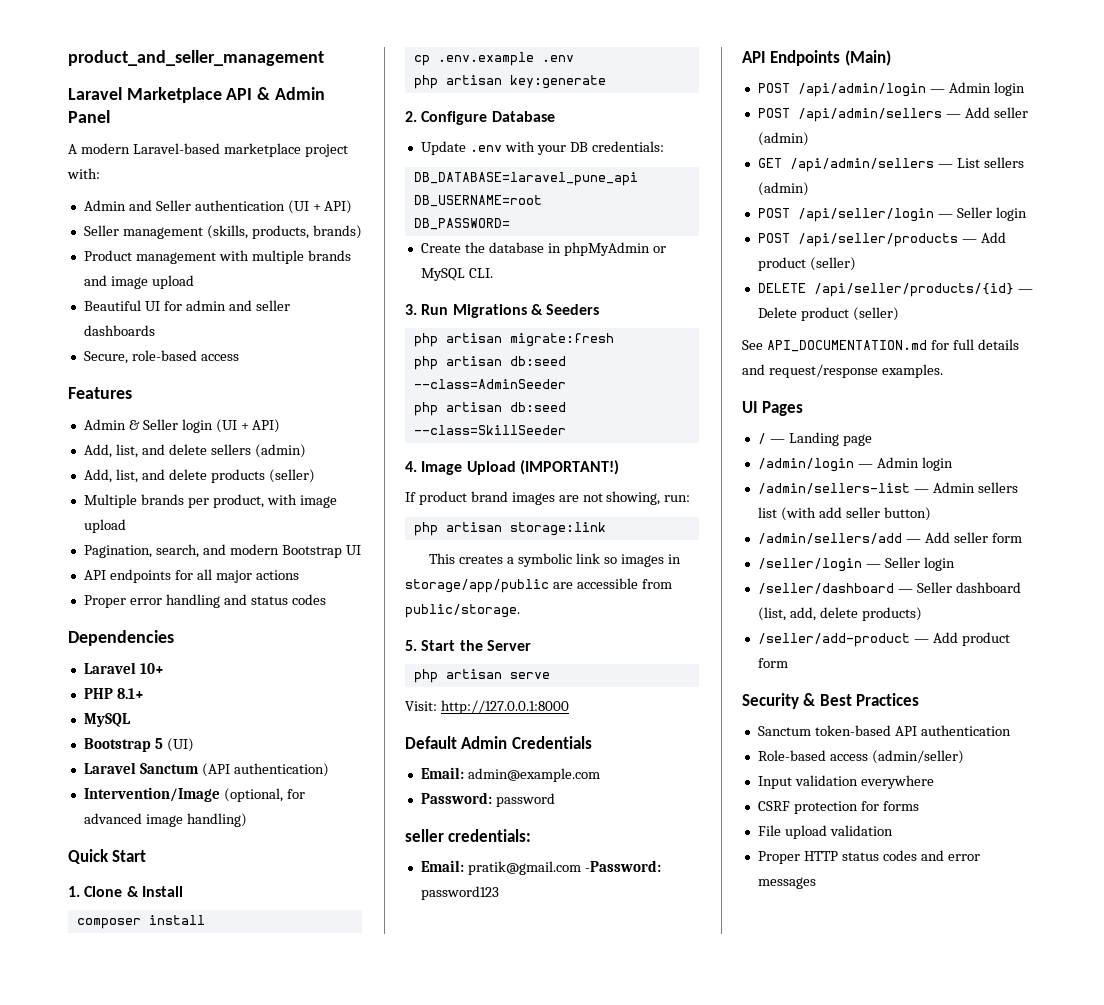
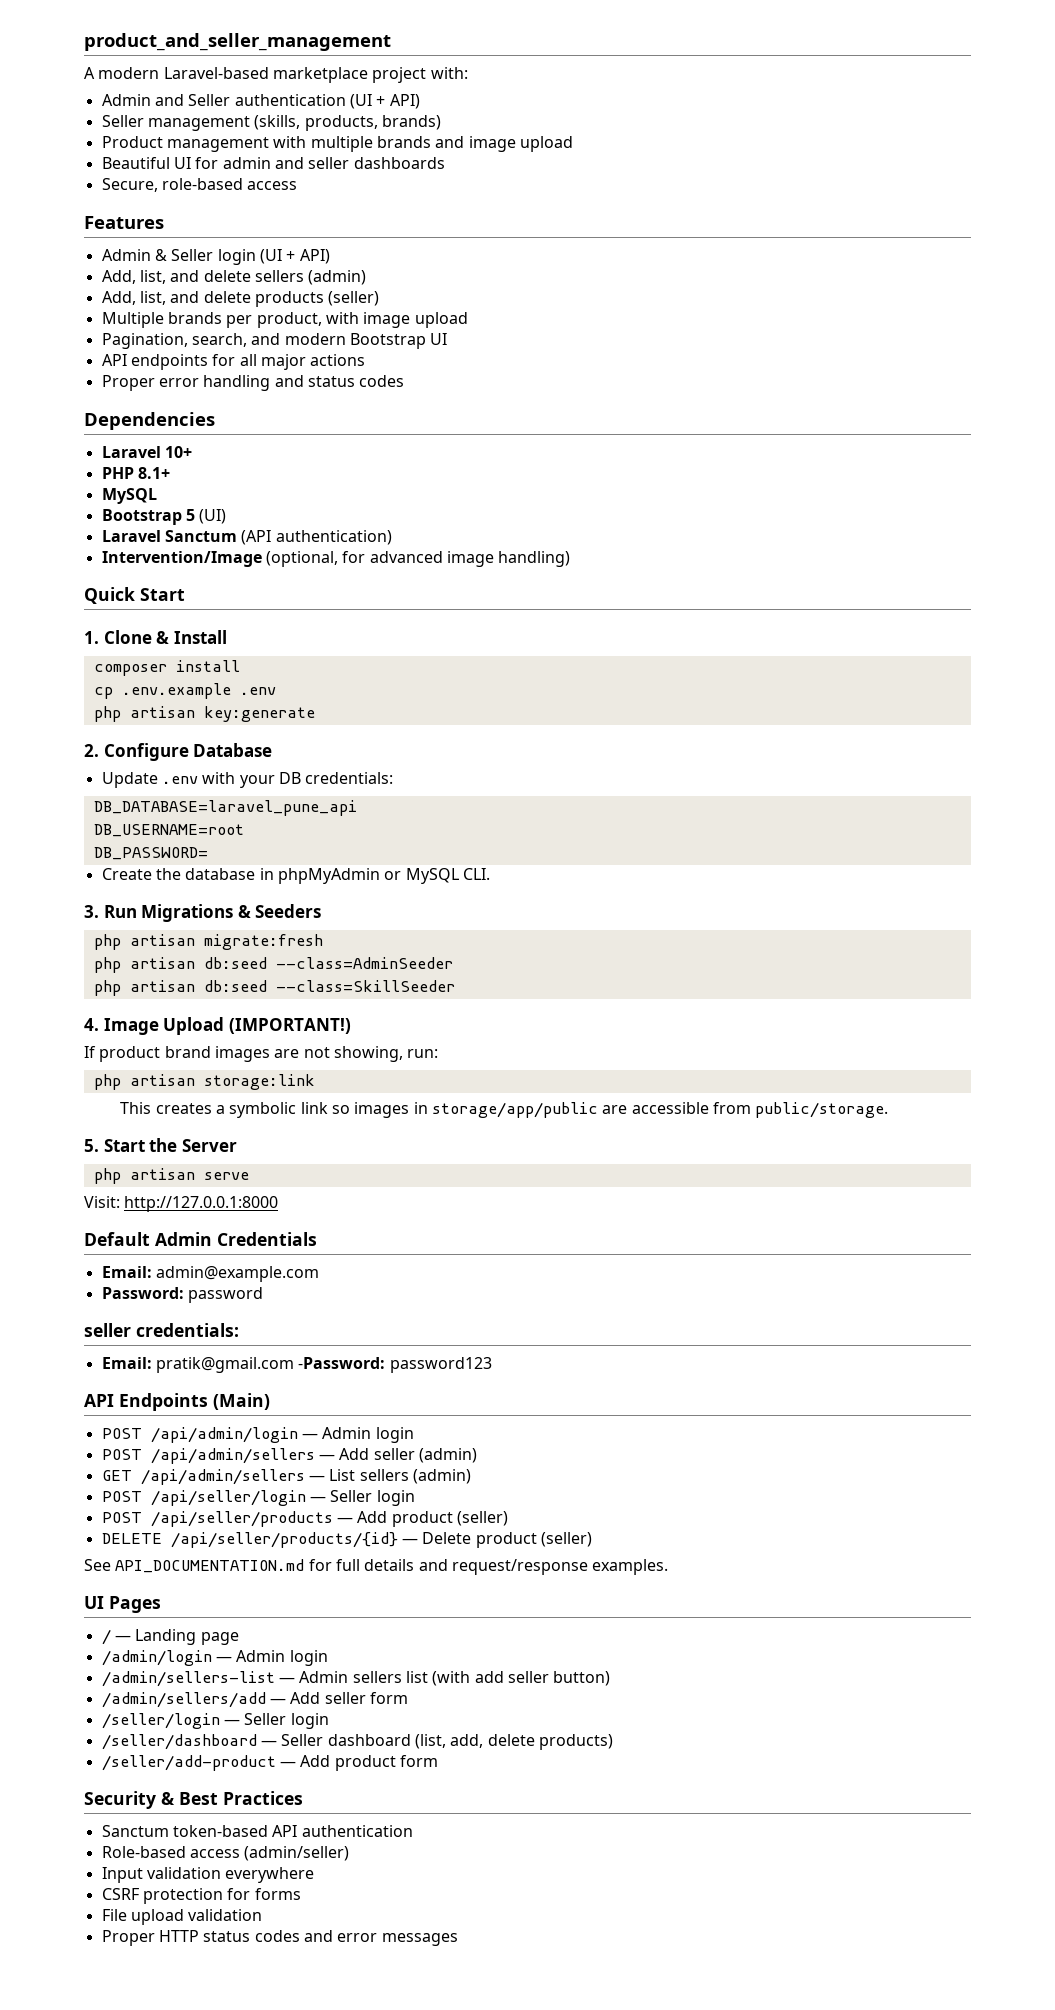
[68,87,325,103] [68,110,110,123] // Laravel Marketplace API & Admin Panel -> (391, 42) none

